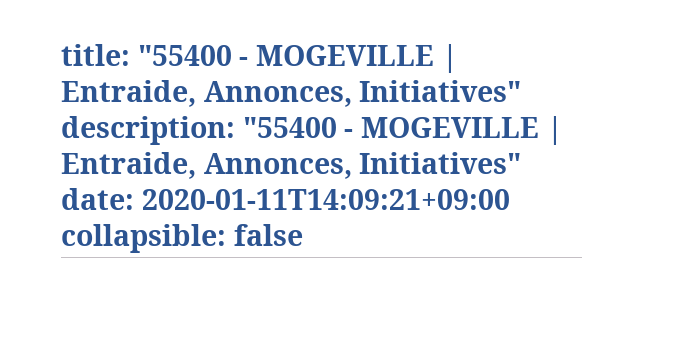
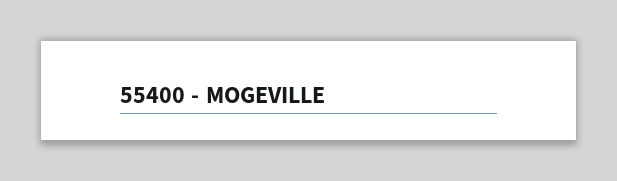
[61,44,458,73] [61,80,522,107] [61,116,563,145] [61,152,522,179] [61,188,510,210] [61,224,303,253] title: "55400 - MOGEVILLE | Entraide, Annonces, Initiatives" description: "55400 - MOGEVILLE | Entraide, Annonces, Initiatives" date: 2020-01-11T14:09:21+09:00 collapsible: false -> [120,87,325,103] 55400 - MOGEVILLE

